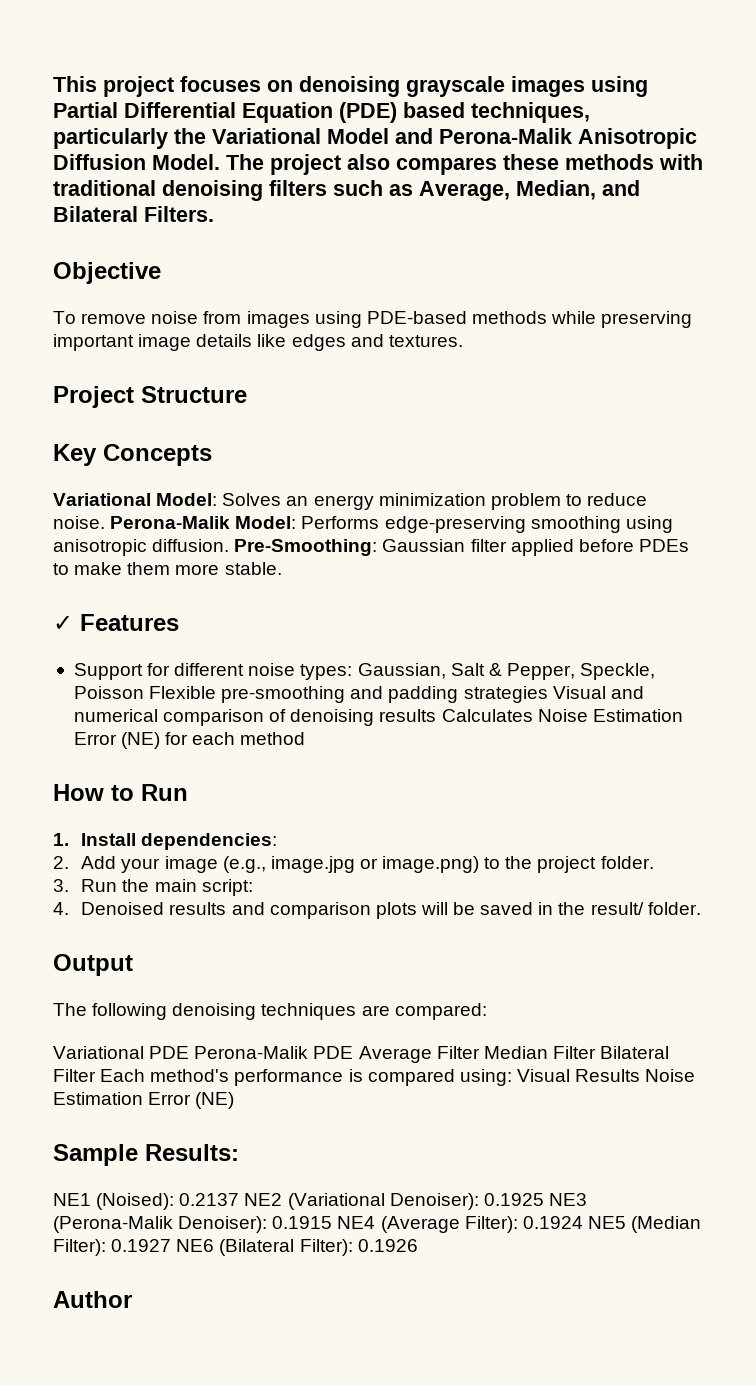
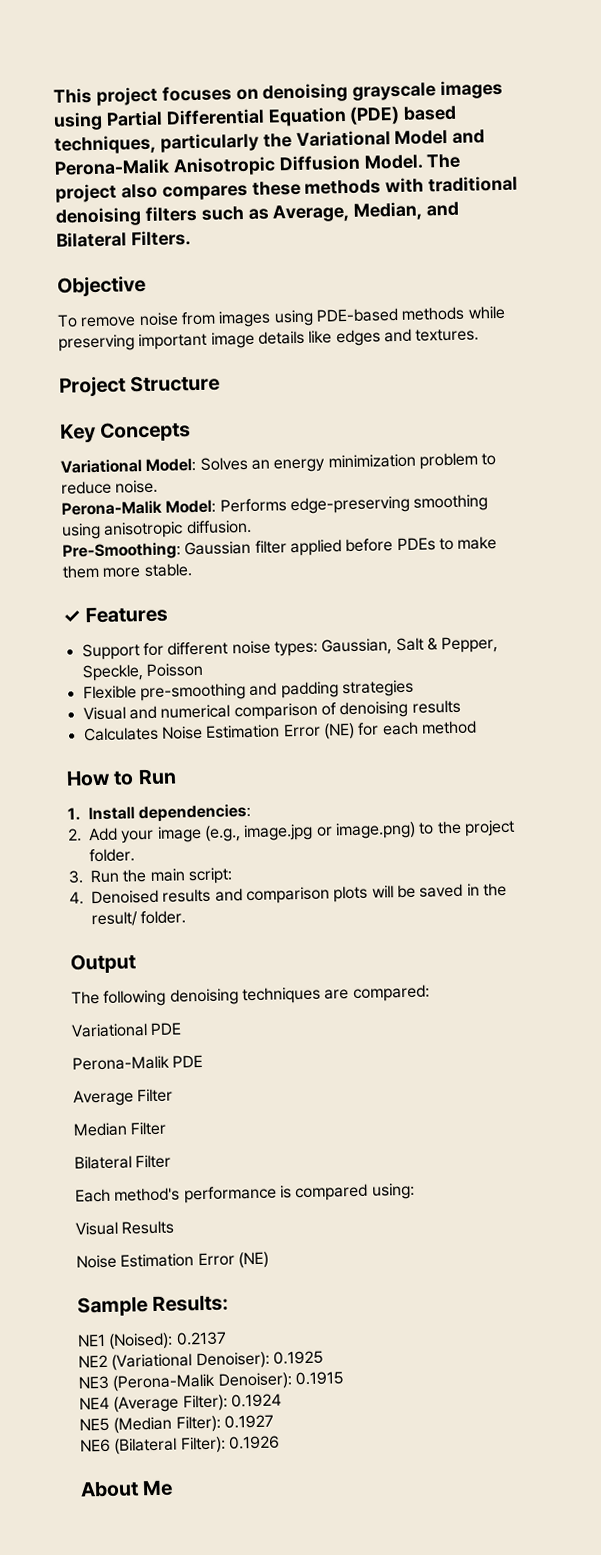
(105, 522) none -> (159, 486) //
(230, 545) none -> (252, 527) //
(144, 692) none -> (203, 670) //
(548, 694) none -> (414, 688) //
(437, 715) none -> (461, 706) //
(190, 1052) none -> (183, 1028) //
(354, 1052) none -> (204, 1061) //
(480, 1052) none -> (174, 1095) //
(596, 1052) none -> (168, 1128) //
(96, 1075) none -> (172, 1161) //
(512, 1077) none -> (415, 1191) //
(641, 1075) none -> (175, 1227) //
(240, 1199) none -> (227, 1338) //
(544, 1199) none -> (324, 1357) //
(333, 1222) none -> (344, 1378) //
(583, 1222) none -> (282, 1400) //
(172, 1245) none -> (274, 1421) //
[53,1291,132,1308] Author -> [80,1479,174,1498] About Me

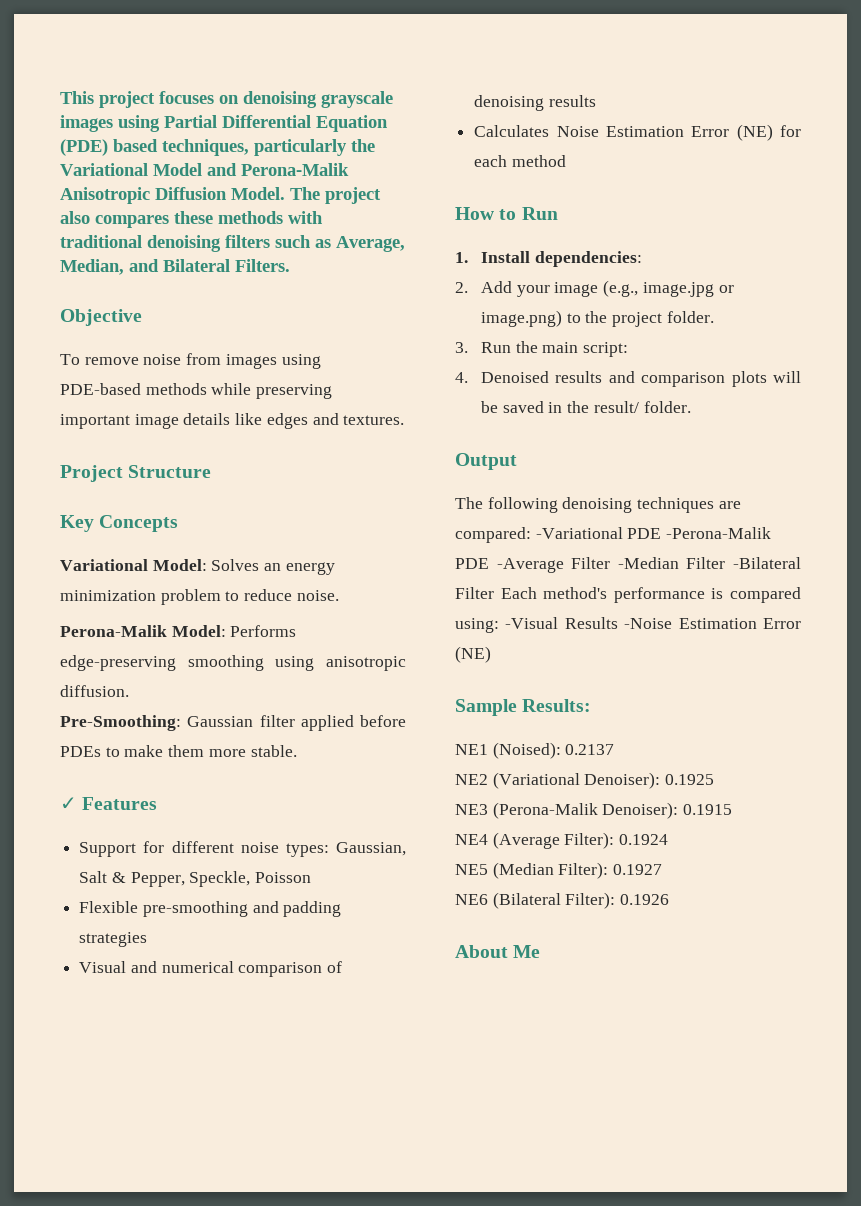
[71,1022,183,1038] [72,1054,204,1071] [73,1088,174,1107] [73,1121,168,1137] [74,1154,172,1170] // Variational PDE // Perona-Malik PDE // Average Filter // Median Filter // Bilateral Filter // -> [535,527,772,539] [455,557,801,573] [455,587,494,599] -Variational PDE -Perona-Malik PDE -Average Filter -Median Filter -Bilateral Filter
[75,1221,118,1236] // Visual -> [505,617,559,629] -Visual
[76,1254,117,1269] // Noise -> [624,618,673,629] -Noise

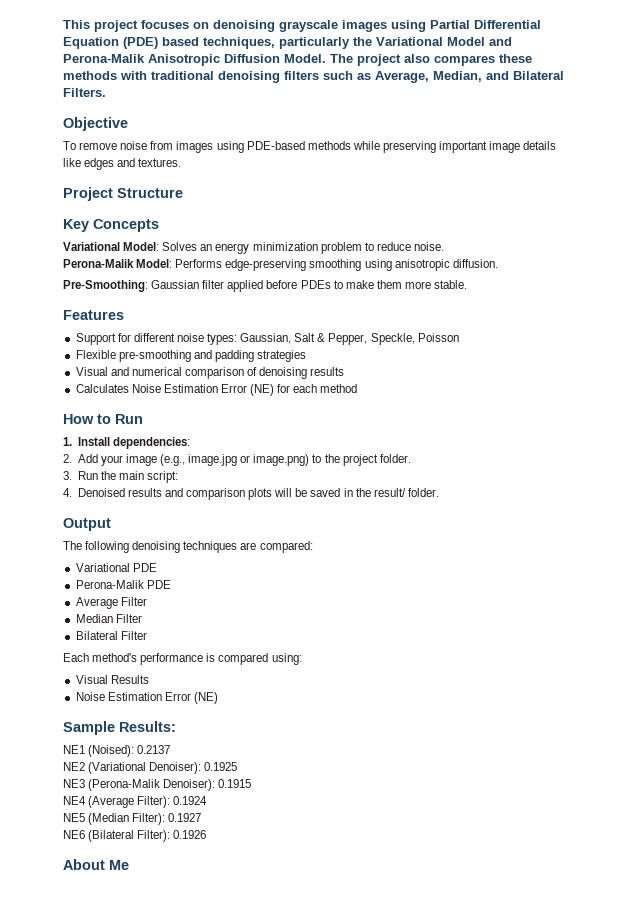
[60,797,77,810] ✓ -> (468, 284) none
[535,527,772,539] [455,557,801,573] [455,587,494,599] -Variational PDE -Perona-Malik PDE -Average Filter -Median Filter -Bilateral Filter -> [75,563,157,572] [75,580,171,589] [75,597,147,609] [75,614,142,623] [75,631,147,640] // Variational PDE // Perona-Malik PDE // Average Filter // Median Filter // Bilateral Filter //
[505,617,559,629] -Visual -> [75,675,108,684] // Visual
[624,618,673,629] -Noise -> [75,692,105,701] // Noise

